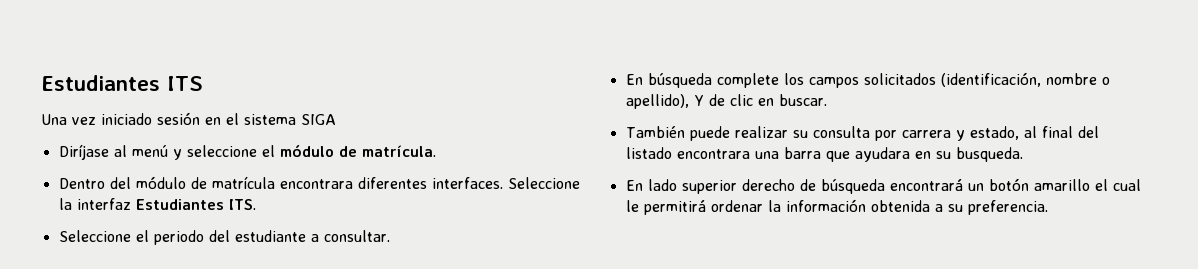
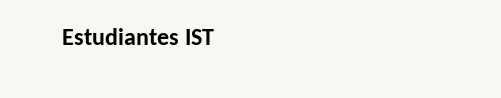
[41,75,203,91] [41,112,336,125] [58,144,436,160] [58,176,580,189] [58,198,256,210] [58,230,390,245] [625,72,1110,88] [625,94,827,109] [625,126,1099,141] [625,147,1023,162] [625,178,1141,194] [625,199,1048,215] Estudiantes ITS // Una vez iniciado sesión en el sistema SIGA // Diríjase al menú y seleccione el módulo de matrícula. // Dentro del módulo de matrícula encontrara diferentes interfaces. Seleccione la interfaz Estudiantes ITS. // Seleccione el periodo del estudiante a consultar. // En búsqueda complete los campos solicitados (identificación, nombre o apellido), Y de clic en buscar. // También puede realizar su consulta por carrera y estado, al final del listado encontrara una barra que ayudara en su busqueda. // En lado superior derecho de búsqueda encontrará un botón amarillo el cual le permitirá ordenar la información obtenida a su preferencia. -> [62,28,215,45] Estudiantes IST

